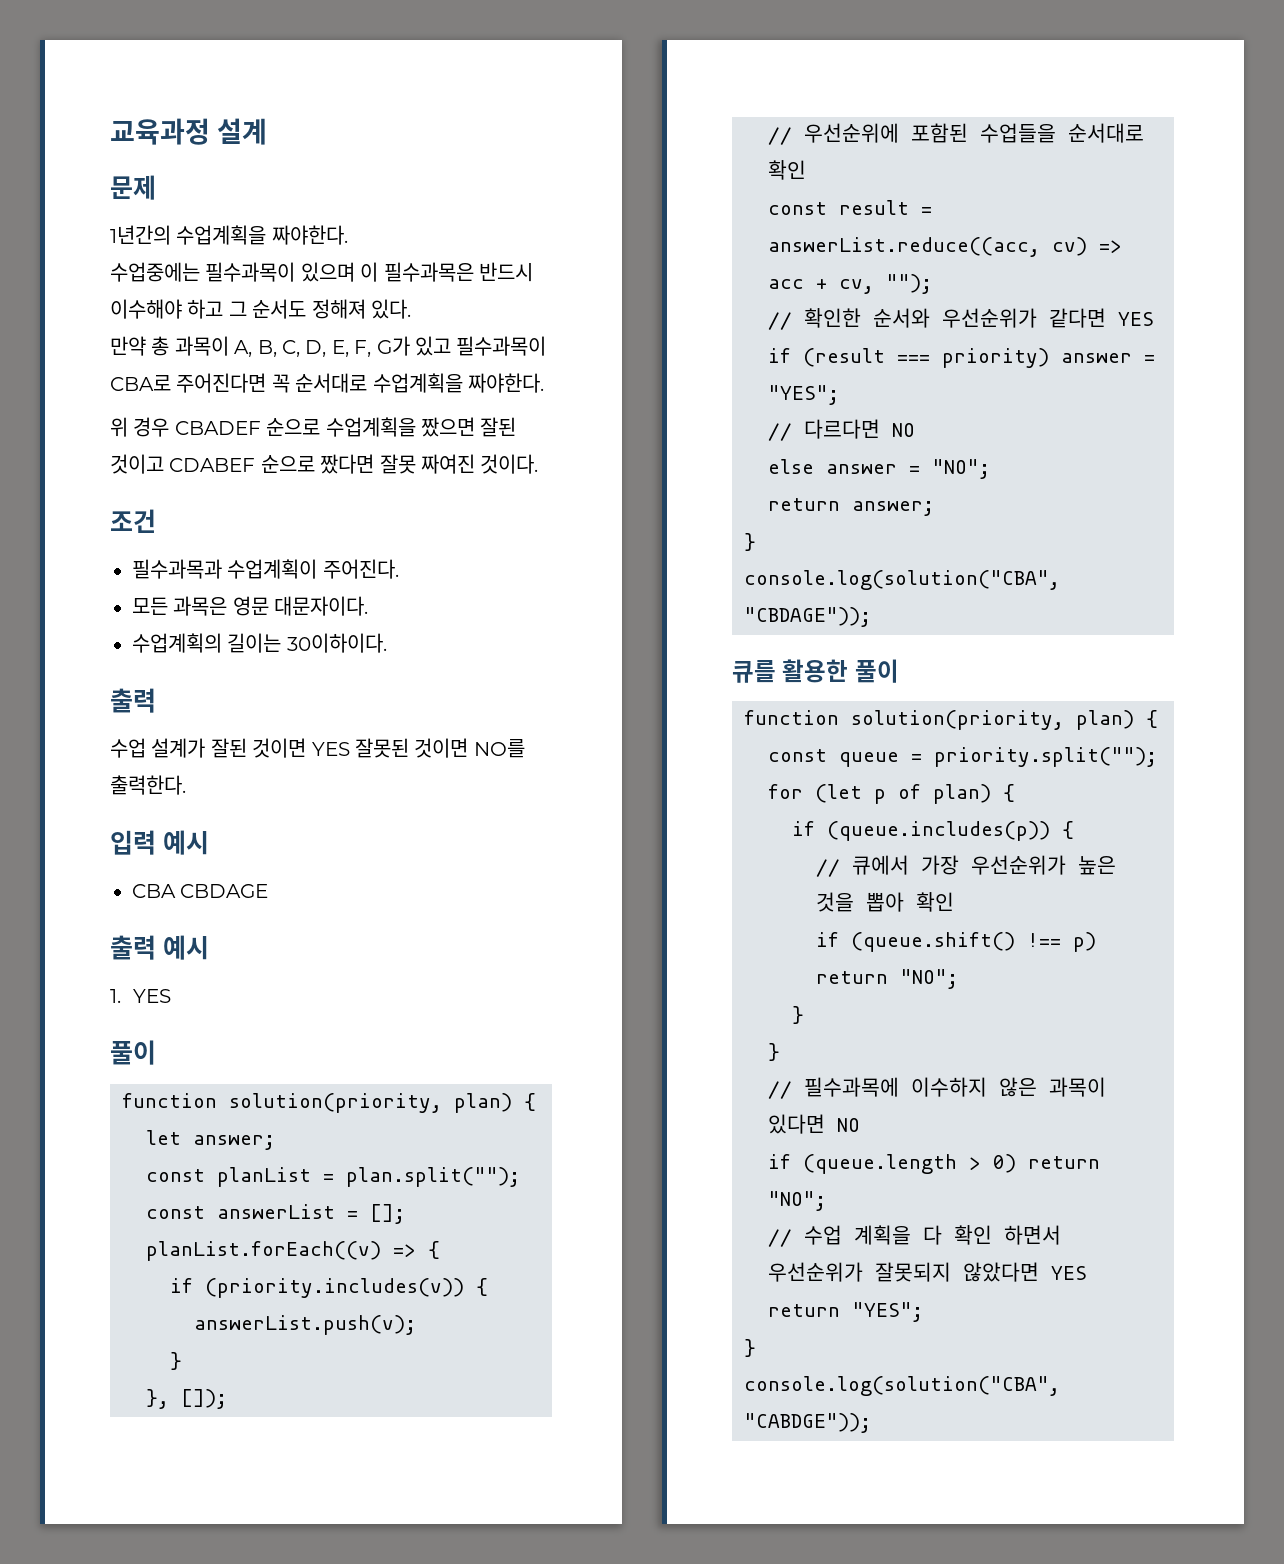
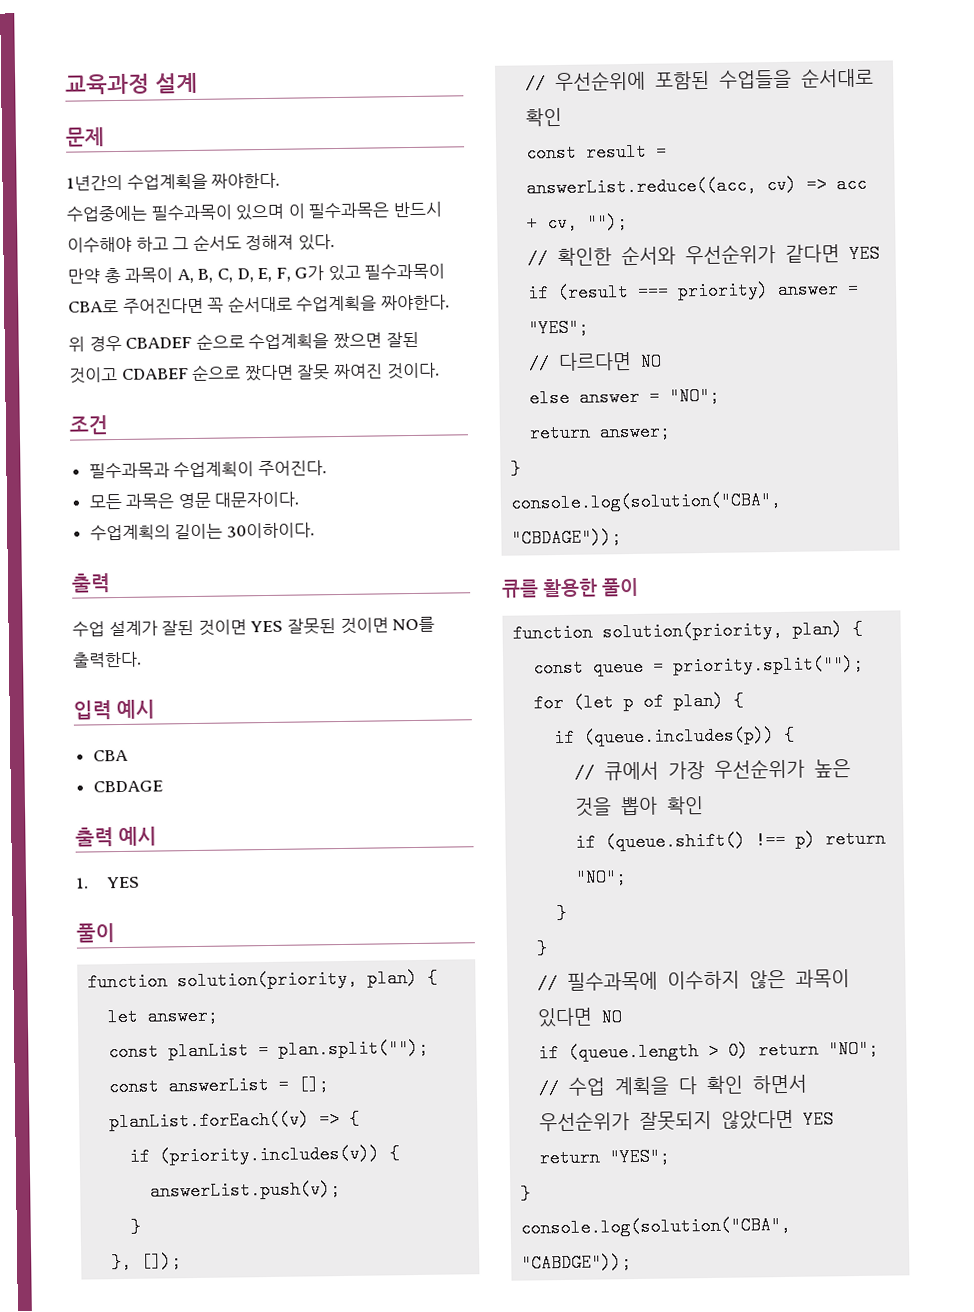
(176, 891) none -> (128, 755) //

